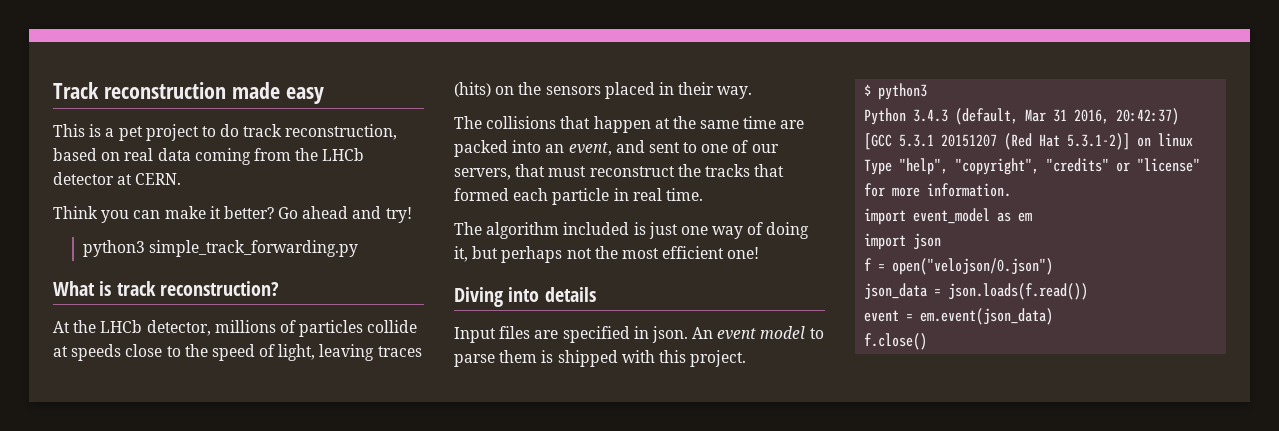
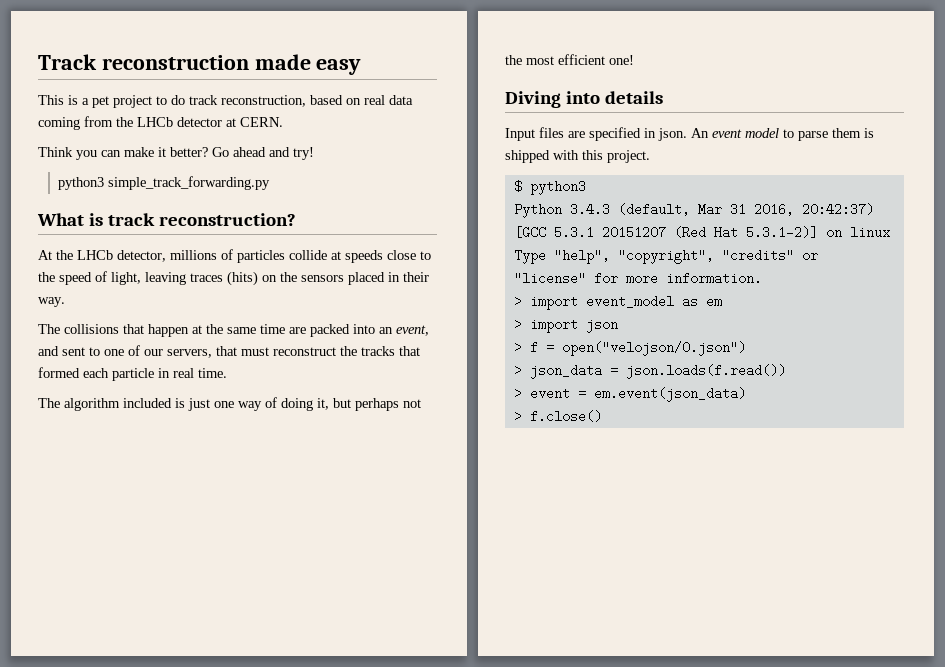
(1012, 190) none -> [513,295,522,308] >
(1033, 217) none -> [513,318,522,331] >
(942, 241) none -> [513,341,522,354] >
(1054, 266) none -> [513,364,522,377] >
(1089, 291) none -> [513,387,522,400] >
(1054, 316) none -> [513,410,522,423] >

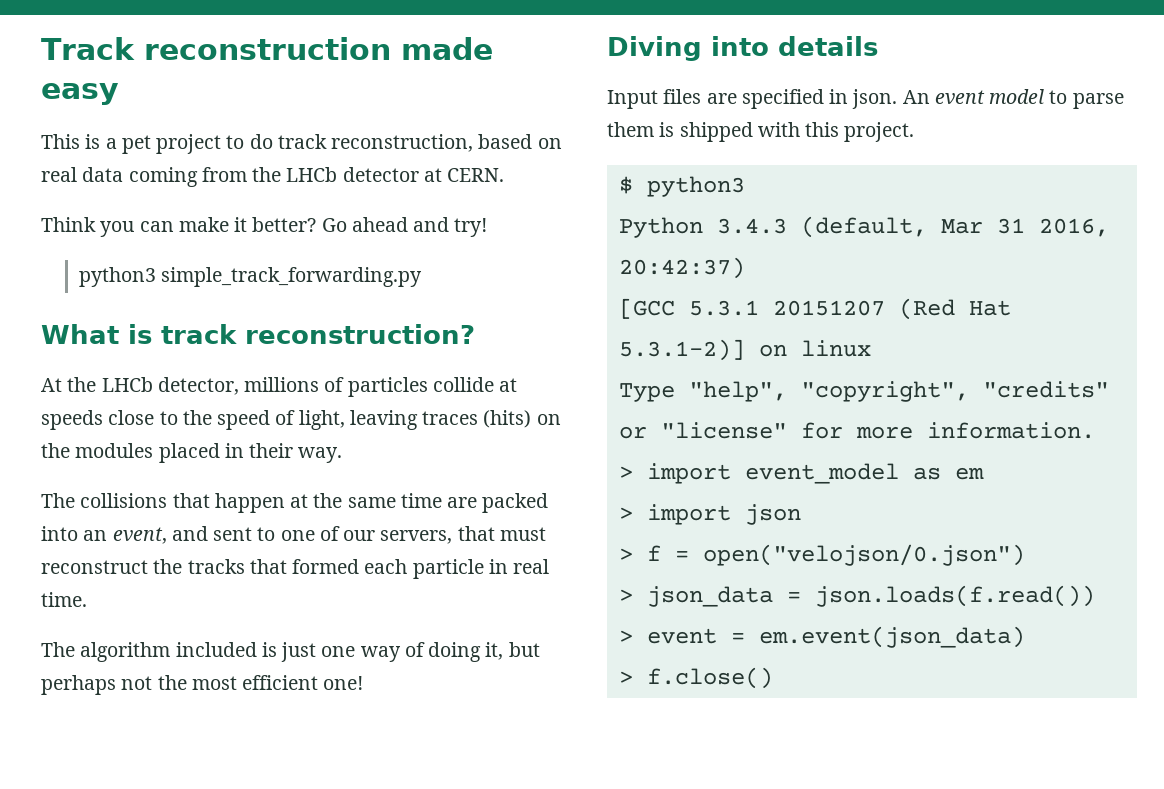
[301,275,344,282] sensors -> [75,443,154,458] modules

